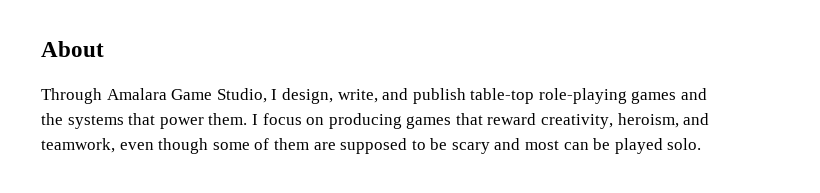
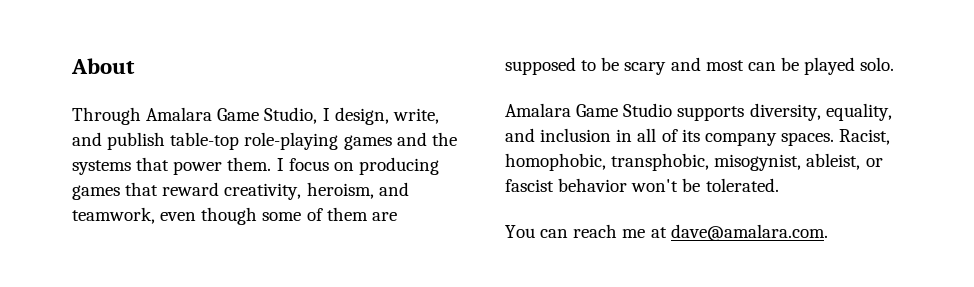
(702, 144) none -> [505,103,892,121] [505,128,891,146] [505,153,883,171] [505,178,779,192] [505,224,828,241] // Amalara Game Studio supports diversity, equality, and inclusion in all of its company spaces. Racist, homophobic, transphobic, misogynist, ableist, or fascist behavior won't be tolerated. // You can reach me at dave@amalara.com.

